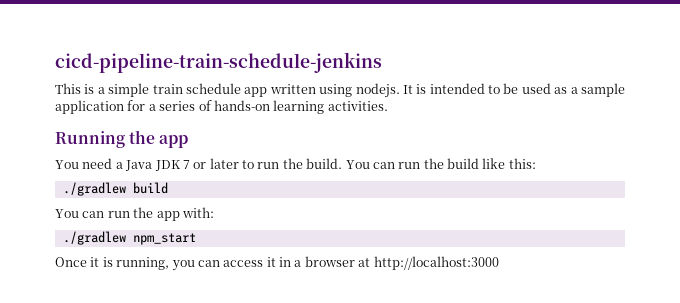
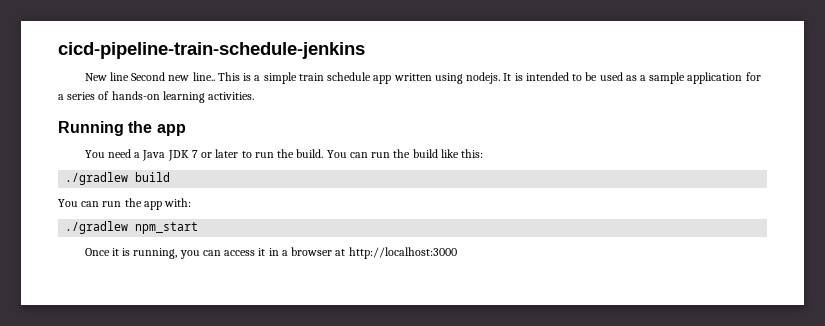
(382, 62) none -> [84,72,215,81] New line Second new line..

